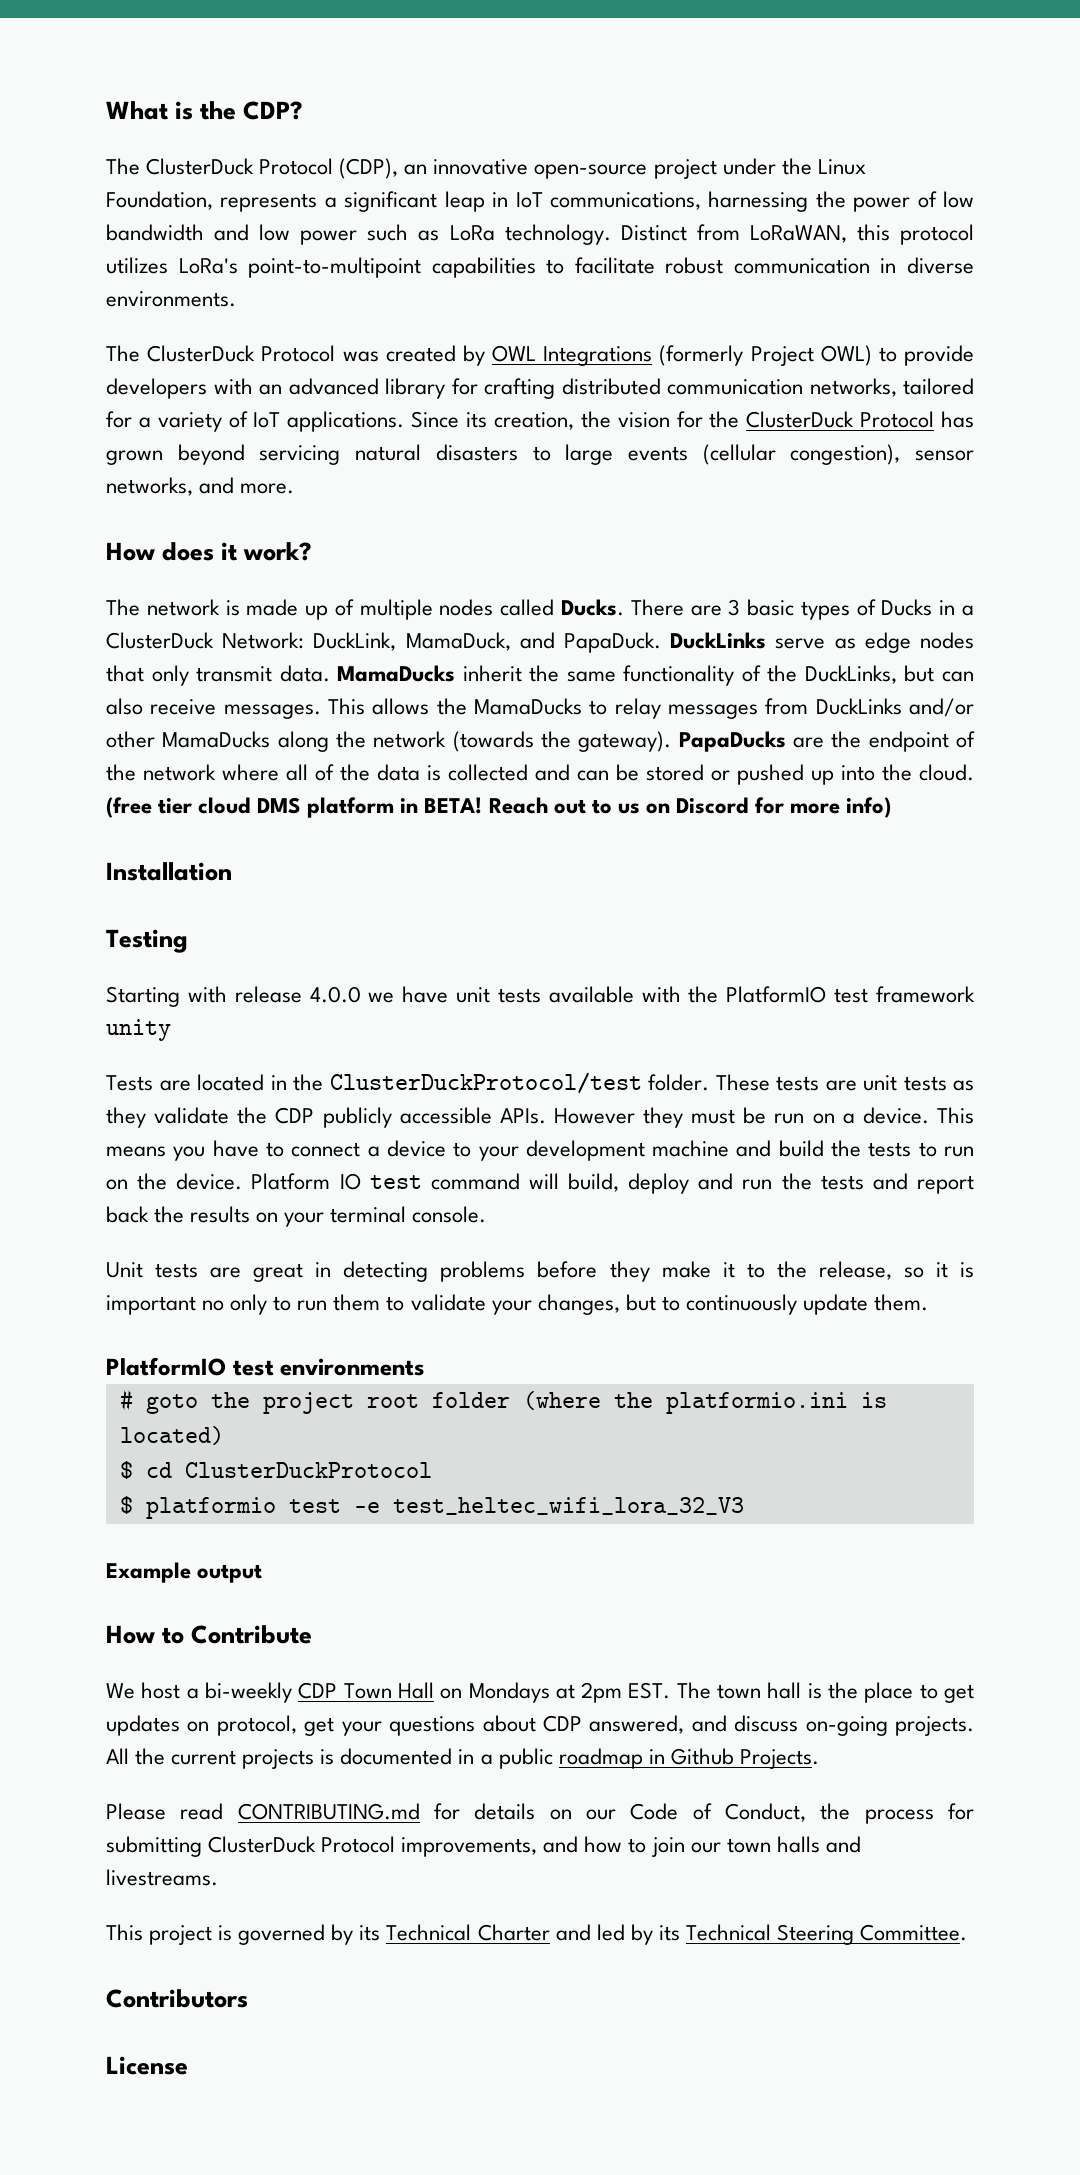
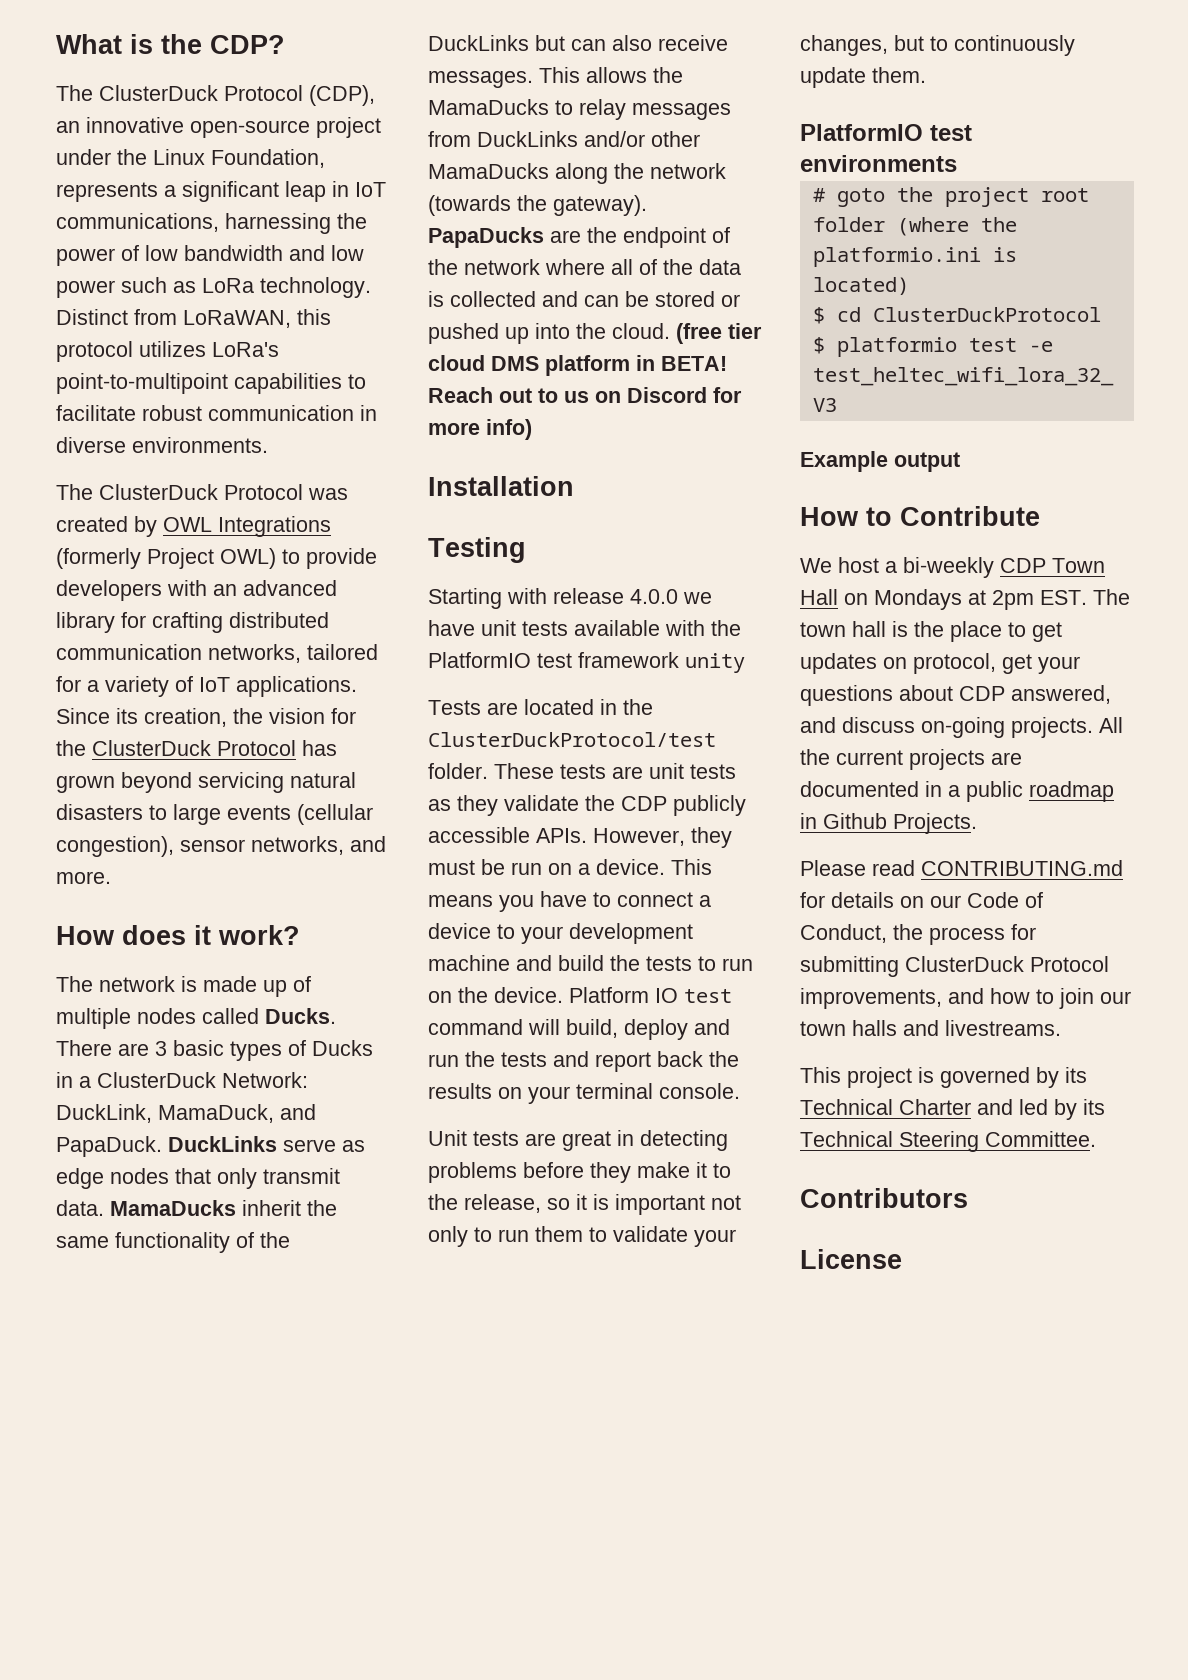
[804,665,897,684] DuckLinks, -> [428,35,529,51] DuckLinks
[553,1108,635,1124] However -> [593,828,685,846] However,
[202,1300,225,1311] no -> [711,1195,741,1210] not
[320,1749,335,1765] is -> [991,752,1022,765] are

